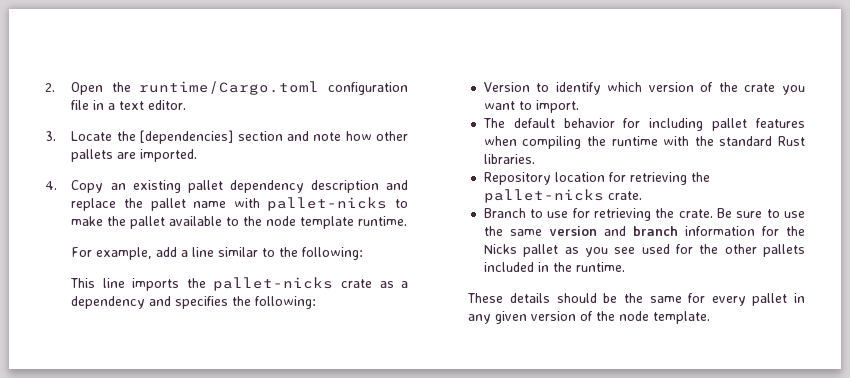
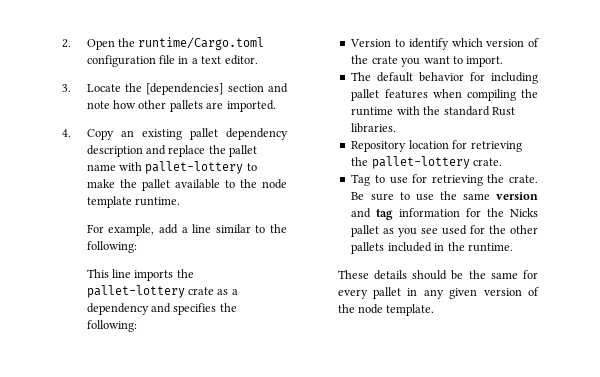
[267,197,388,211] pallet-nicks -> [145,161,244,174] pallet-lottery
[213,277,334,291] pallet-nicks -> [86,285,185,298] pallet-lottery
[483,189,604,203] pallet-nicks -> [371,156,470,169] pallet-lottery
[483,208,526,218] Branch -> [351,174,371,186] Tag
[632,226,678,236] branch -> [376,209,394,220] tag

